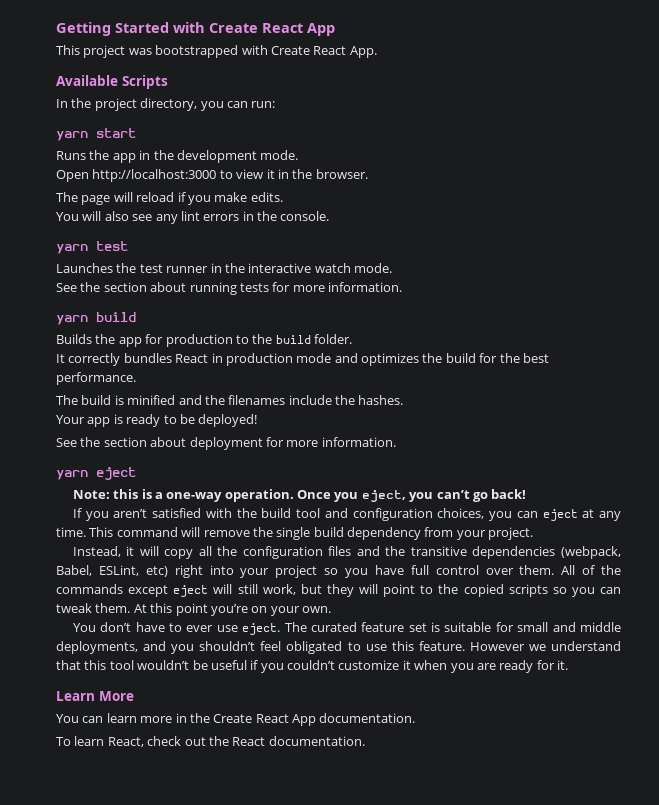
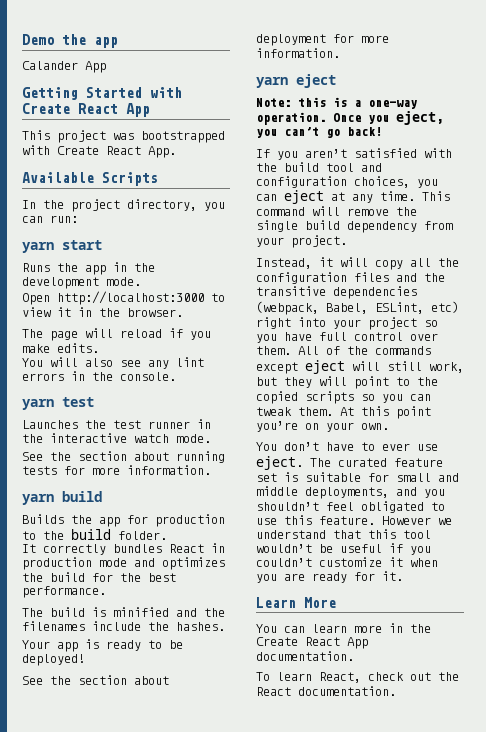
(56, 29) none -> [22,34,118,48] [22,61,106,73] Demo the app // Calander App //

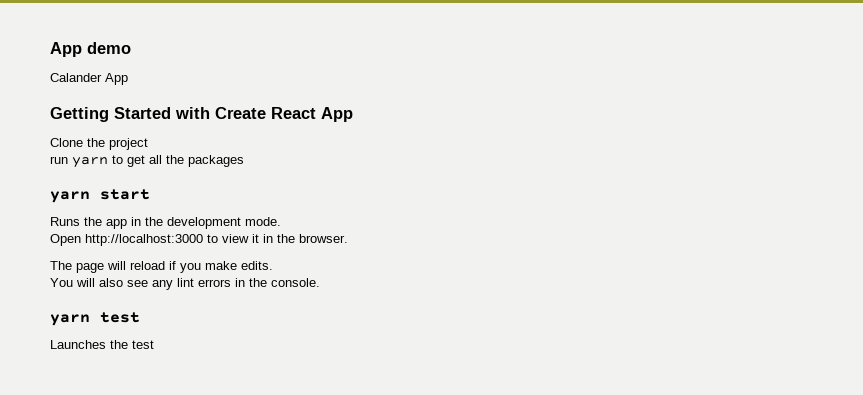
[22,34,118,48] Demo the app -> [50,42,131,57] App demo
[22,130,225,143] [22,145,176,158] [22,172,158,186] [22,199,225,212] [22,215,78,223] This project was bootstrapped with Create React App. // Available Scripts // In the project directory, you can run: -> [50,138,148,150] [50,155,244,168] Clone the project // run yarn to get all the packages
[148,419,211,429] [22,433,211,443] [22,451,225,463] [22,465,211,475] [22,491,102,505] [22,514,225,527] [22,529,167,540] [22,543,225,555] [22,557,225,570] [22,572,176,582] [22,586,106,598] [22,607,225,617] [22,621,225,631] [22,639,183,652] [22,654,85,666] [22,675,169,685] [256,34,389,46] [256,48,340,58] [256,74,336,88] [256,97,417,109] [256,111,443,125] [256,127,382,138] [256,148,452,160] [256,162,382,172] [256,176,438,188] [256,190,450,204] [256,206,417,216] [256,220,453,233] [256,235,347,248] [256,257,459,270] [256,272,445,284] [256,286,417,299] [256,301,459,315] [256,317,438,330] [256,332,438,343] [256,346,431,355] [256,360,464,374] [256,376,438,389] [256,391,431,404] [256,406,431,419] [256,421,389,432] [256,442,438,451] [256,456,443,470] [256,472,459,482] [256,486,445,499] [256,501,445,513] [256,515,452,525] [256,529,431,539] [256,543,431,555] [256,557,438,567] [256,571,403,583] [256,597,336,608] [256,623,431,633] [256,637,368,649] [256,651,354,661] [256,672,459,683] [256,686,396,696] runner in the interactive watch mode. // See the section about running tests for more information. // yarn build // Builds the app for production to the build folder. // It correctly bundles React in production mode and optimizes the build for the best performance. // The build is minified and the filenames include the hashes. // Your app is ready to be deployed! // See the section about deployment for more information. // yarn eject // Note: this is a one-way operation. Once you eject, you can’t go back! // If you aren’t satisfied with the build tool and configuration choices, you can eject at any time. This command will remove the single build dependency from your project. // Instead, it will copy all the configuration files and the transitive dependencies (webpack, Babel, ESLint, etc) right into your project so you have full control over them. All of the commands except eject will still work, but they will point to the copied scripts so you can tweak them. At this point you’re on your own. // You don’t have to ever use eject. The curated feature set is suitable for small and middle deployments, and you shouldn’t feel obligated to use this feature. However we understand that this tool wouldn’t be useful if you couldn’t customize it when you are ready for it. // Learn More // You can learn more in the Create React App documentation. // To learn React, check out the React documentation. -> (154, 344) none

